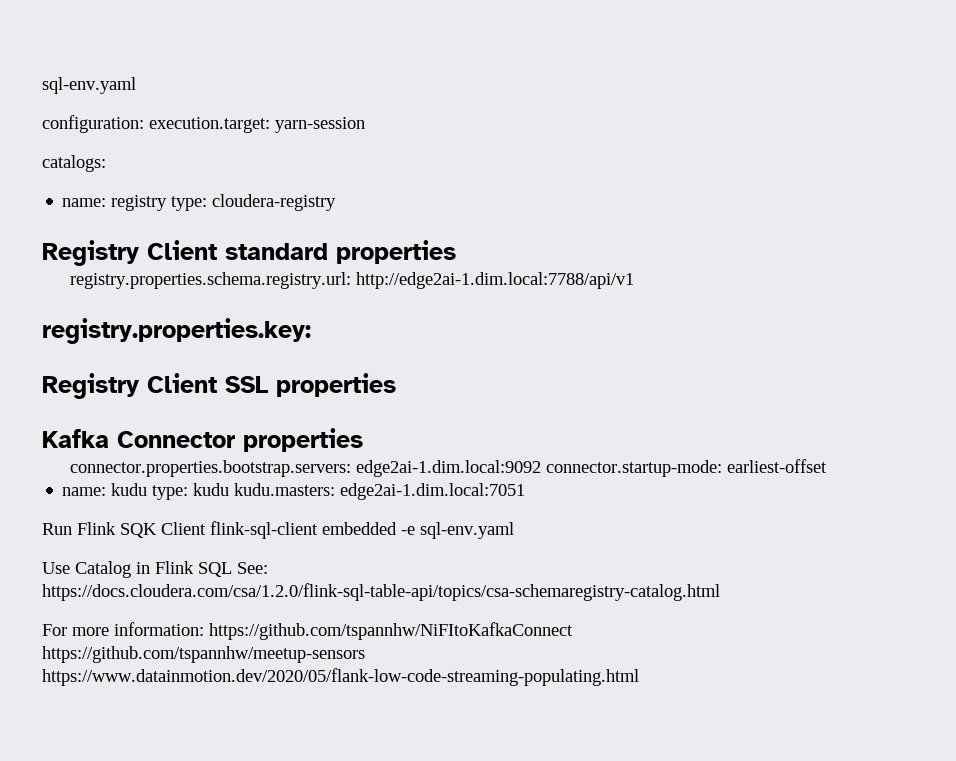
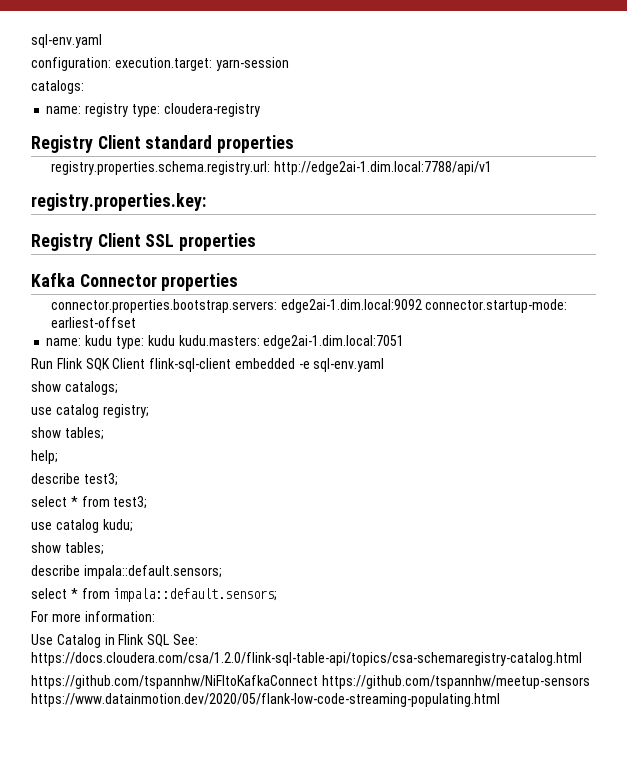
(514, 530) none -> [31,381,118,395] [31,404,149,418] [31,427,104,440] [31,450,58,464] [31,473,118,486] [31,496,148,509] [31,519,133,533] [31,542,104,555] [31,565,222,579] [31,588,278,602] [31,611,155,622] // show catalogs; // use catalog registry; // show tables; // help; // describe test3; // select * from test3; // use catalog kudu; // show tables; // describe impala::default.sensors; // select * from impala::default.sensors; // For more information:
[42,622,204,636] For more information: -> (582, 659) none

